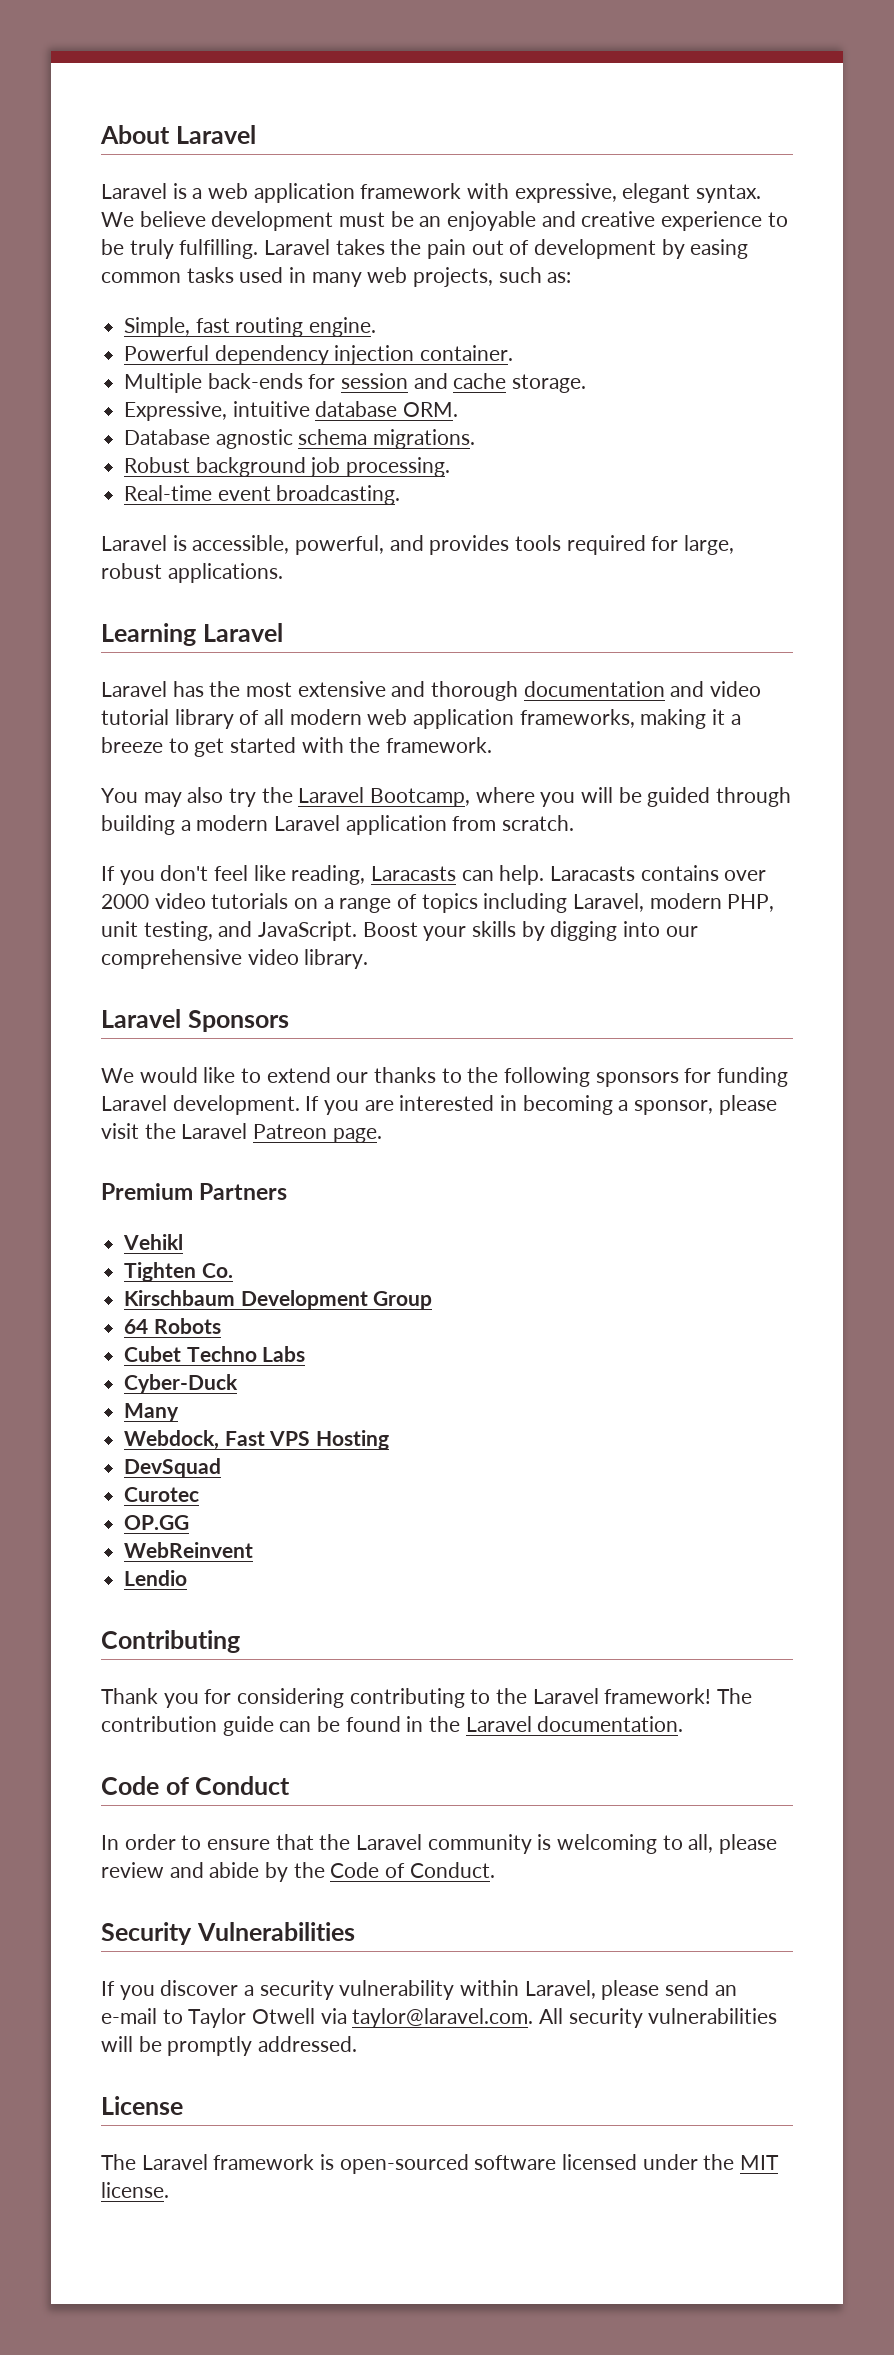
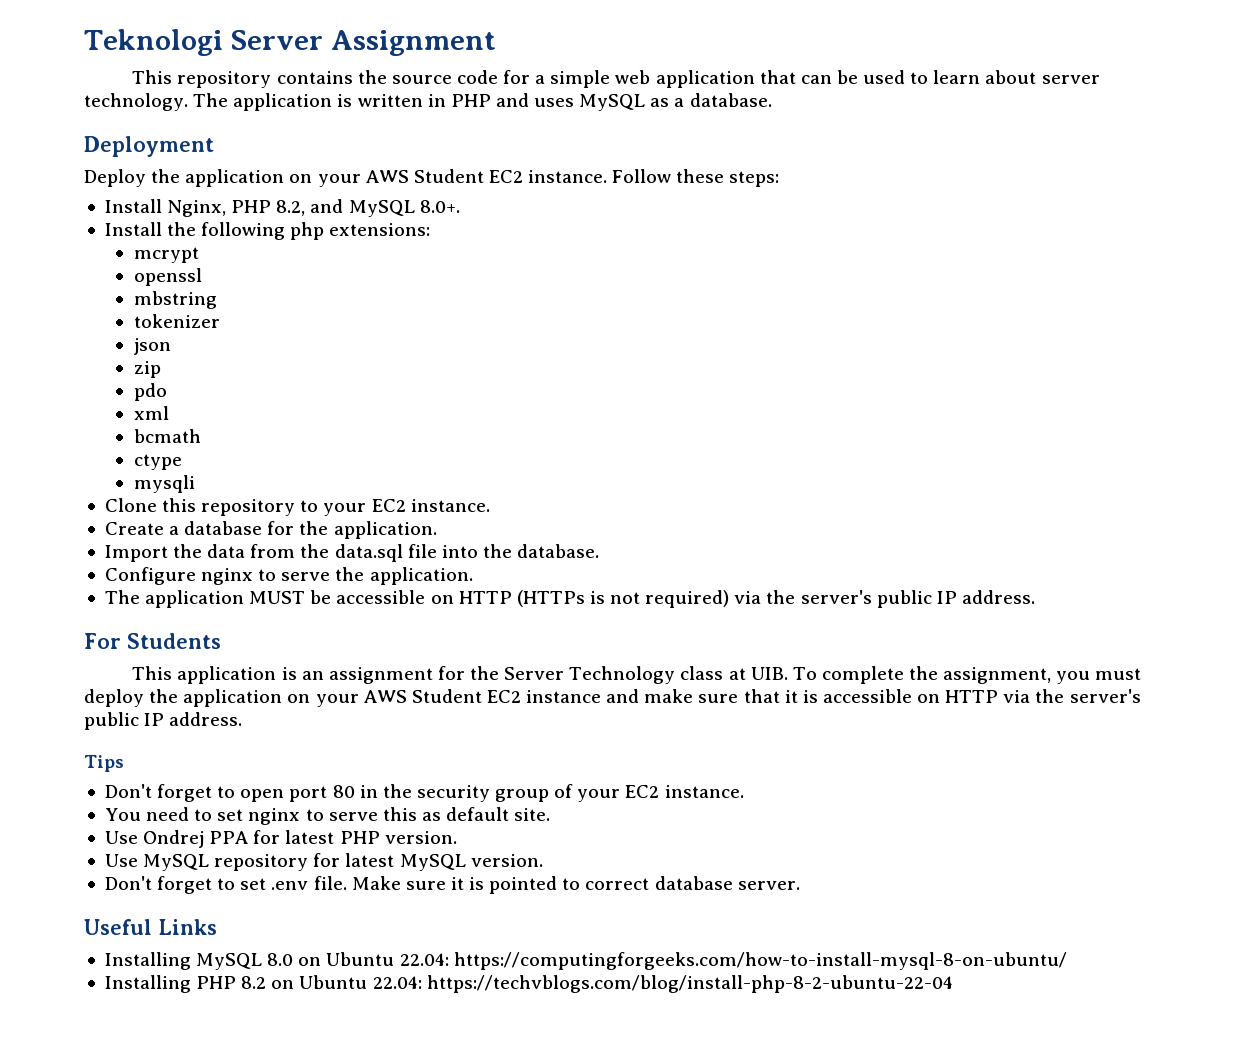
[100,125,256,144] [101,183,762,203] [101,211,788,231] [101,239,749,259] [101,267,572,287] [124,317,377,337] [124,345,514,365] [124,373,587,393] [124,401,459,421] [124,429,476,449] [124,457,451,477] [124,485,401,505] [101,535,735,555] [101,563,283,583] [101,623,283,646] [101,681,762,701] [101,709,741,729] [101,737,493,757] [101,787,792,807] [101,815,575,835] [101,865,767,885] [101,893,775,913] [101,921,698,941] [101,949,369,969] [101,1009,289,1032] [101,1067,789,1087] [101,1095,777,1115] [101,1123,382,1143] [101,1183,288,1200] [123,1234,184,1250] [124,1262,233,1282] [124,1290,433,1310] [124,1318,221,1334] [124,1346,306,1362] [124,1374,239,1394] [124,1403,180,1422] [124,1430,390,1450] [124,1458,222,1478] [124,1487,200,1502] [124,1515,190,1530] [124,1542,254,1558] [124,1570,188,1586] [101,1630,240,1653] [101,1688,753,1708] [101,1716,684,1736] [101,1776,291,1795] [101,1834,778,1854] [101,1862,495,1882] [101,1922,355,1945] [101,1980,737,2000] [101,2008,778,2028] [101,2036,358,2056] [101,2096,183,2115] [101,2154,780,2174] [101,2182,169,2198] About Laravel // Laravel is a web application framework with expressive, elegant syntax. We believe development must be an enjoyable and creative experience to be truly fulfilling. Laravel takes the pain out of development by easing common tasks used in many web projects, such as: // Simple, fast routing engine. // Powerful dependency injection container. // Multiple back-ends for session and cache storage. // Expressive, intuitive database ORM. // Database agnostic schema migrations. // Robust background job processing. // Real-time event broadcasting. // Laravel is accessible, powerful, and provides tools required for large, robust applications. // Learning Laravel // Laravel has the most extensive and thorough documentation and video tutorial library of all modern web application frameworks, making it a breeze to get started with the framework. // You may also try the Laravel Bootcamp, where you will be guided through building a modern Laravel application from scratch. // If you don't feel like reading, Laracasts can help. Laracasts contains over 2000 video tutorials on a range of topics including Laravel, modern PHP, unit testing, and JavaScript. Boost your skills by digging into our comprehensive video library. // Laravel Sponsors // We would like to extend our thanks to the following sponsors for funding Laravel development. If you are interested in becoming a sponsor, please visit the Laravel Patreon page. // Premium Partners // Vehikl // Tighten Co. // Kirschbaum Development Group // 64 Robots // Cubet Techno Labs // Cyber-Duck // Many // Webdock, Fast VPS Hosting // DevSquad // Curotec // OP.GG // WebReinvent // Lendio // Contributing // Thank you for considering contributing to the Laravel framework! The contribution guide can be found in the Laravel documentation. // Code of Conduct // In order to ensure that the Laravel community is welcoming to all, please review and abide by the Code of Conduct. // Security Vulnerabilities // If you discover a security vulnerability within Laravel, please send an e-mail to Taylor Otwell via taylor@laravel.com. All security vulnerabilities will be promptly addressed. // License // The Laravel framework is open-sourced software licensed under the MIT license. -> [84,29,496,56] [132,70,1100,88] [84,93,772,111] [84,136,214,157] [84,169,780,187] [104,199,460,217] [104,222,431,240] [133,247,199,263] [133,268,202,286] [133,291,217,309] [133,314,220,328] [133,338,171,355] [133,361,161,378] [133,383,167,401] [133,406,169,420] [133,429,201,443] [133,454,182,470] [133,475,195,493] [104,498,490,516] [104,521,437,539] [104,544,600,562] [104,567,473,585] [104,590,1035,608] [84,633,221,649] [132,666,1142,684] [84,689,1141,707] [84,712,243,730] [84,755,124,772] [104,784,744,802] [104,807,551,825] [104,830,457,848] [104,853,543,871] [104,876,800,894] [84,919,217,935] [104,952,1067,970] [104,975,953,993] Teknologi Server Assignment // This repository contains the source code for a simple web application that can be used to learn about server technology. The application is written in PHP and uses MySQL as a database. // Deployment // Deploy the application on your AWS Student EC2 instance. Follow these steps: // Install Nginx, PHP 8.2, and MySQL 8.0+. // Install the following php extensions: // mcrypt // openssl // mbstring // tokenizer // json // zip // pdo // xml // bcmath // ctype // mysqli // Clone this repository to your EC2 instance. // Create a database for the application. // Import the data from the data.sql file into the database. // Configure nginx to serve the application. // The application MUST be accessible on HTTP (HTTPs is not required) via the server's public IP address. // For Students // This application is an assignment for the Server Technology class at UIB. To complete the assignment, you must deploy the application on your AWS Student EC2 instance and make sure that it is accessible on HTTP via the server's public IP address. // Tips // Don't forget to open port 80 in the security group of your EC2 instance. // You need to set nginx to serve this as default site. // Use Ondrej PPA for latest PHP version. // Use MySQL repository for latest MySQL version. // Don't forget to set .env file. Make sure it is pointed to correct database server. // Useful Links // Installing MySQL 8.0 on Ubuntu 22.04: https://computingforgeeks.com/how-to-install-mysql-8-on-ubuntu/ // Installing PHP 8.2 on Ubuntu 22.04: https://techvblogs.com/blog/install-php-8-2-ubuntu-22-04

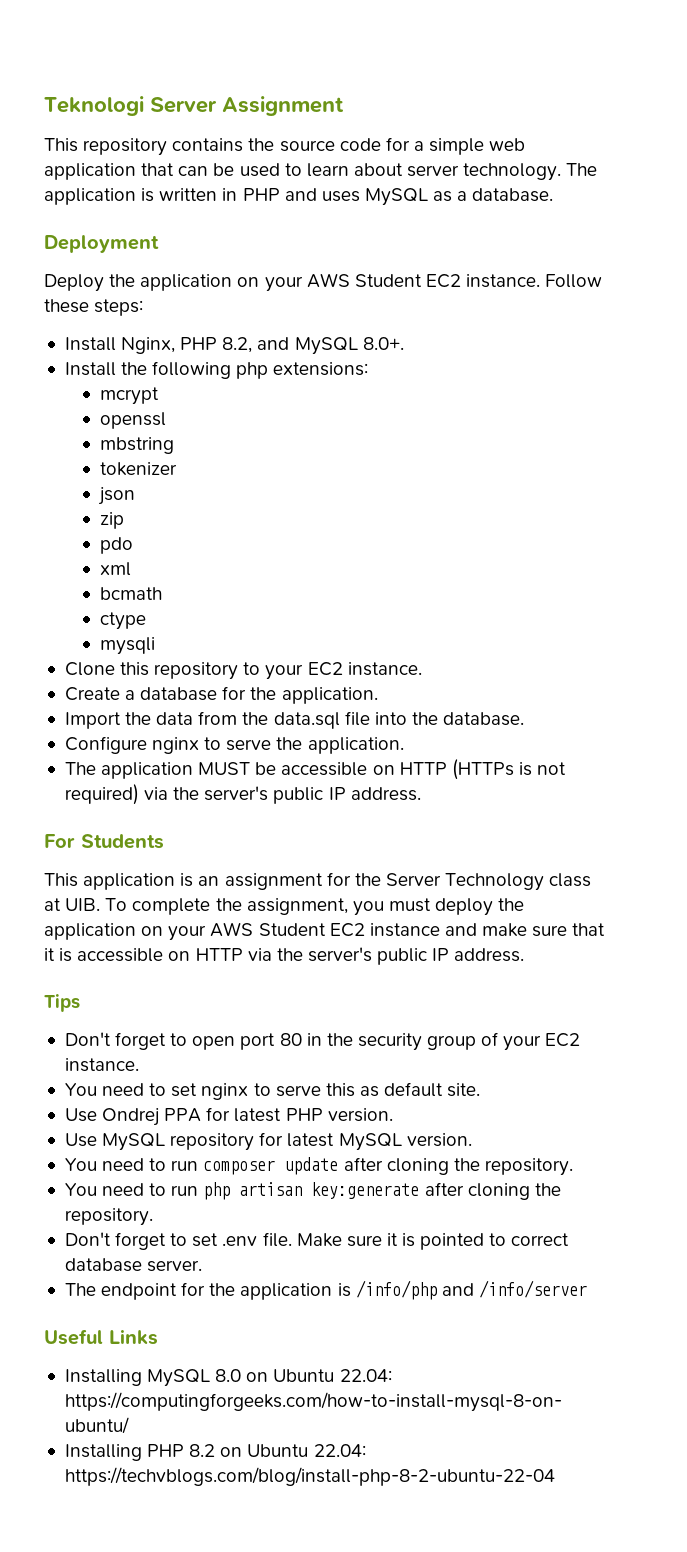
(543, 860) none -> [64,1157,573,1176] [64,1182,561,1200] [64,1208,153,1226] // You need to run composer update after cloning the repository. // You need to run php artisan key:generate after cloning the repository.
(800, 885) none -> [64,1280,587,1300] // The endpoint for the application is /info/php and /info/server

